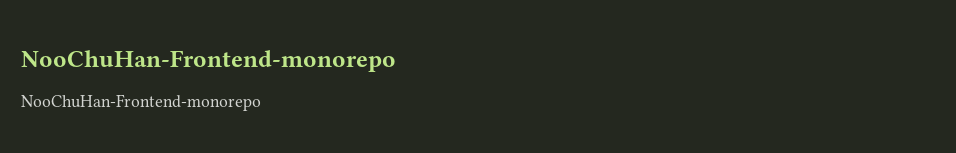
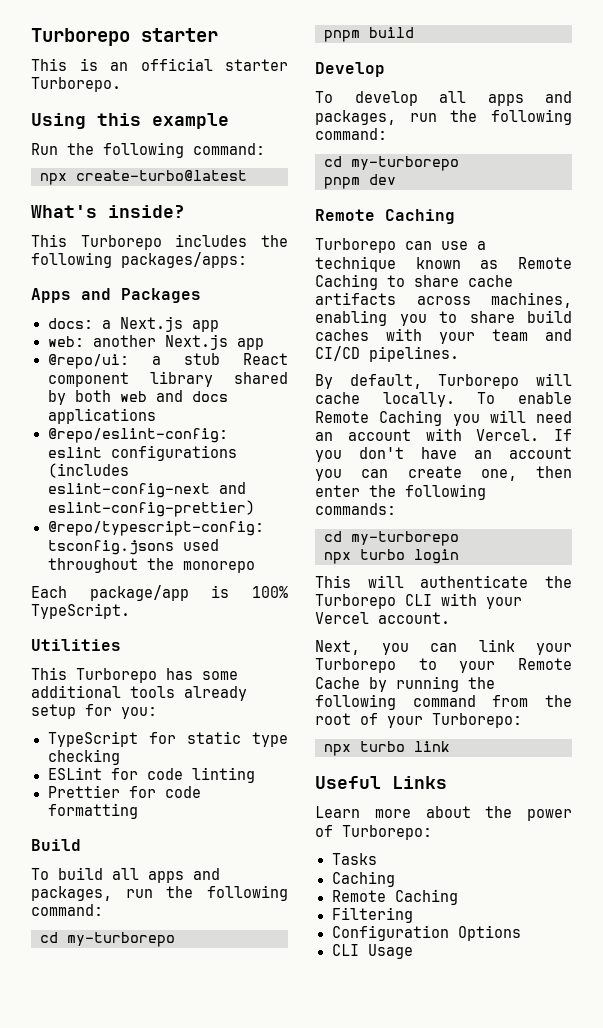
[21,50,396,72] [21,94,261,111] NooChuHan-Frontend-monorepo // NooChuHan-Frontend-monorepo -> [31,28,218,46] [31,58,288,71] [31,77,121,92] [31,113,229,129] [31,142,265,158] [40,170,247,185] [31,205,185,218] [31,234,288,250] [31,252,247,268] [31,288,201,303] [47,316,219,332] [47,334,264,350] [47,353,288,369] [47,371,288,387] [47,390,228,405] [47,408,156,424] [47,428,228,443] [47,445,237,461] [47,463,129,478] [47,482,246,498] [47,500,255,517] [47,521,264,536] [47,539,219,555] [47,558,255,573] [31,585,288,601] [31,603,130,619] [31,639,121,651] [31,667,238,683] [31,685,247,701] [31,704,157,719] [47,731,288,747] [47,749,120,765] [47,767,255,783] [47,785,201,798] [47,803,138,819] [31,839,81,851] [31,867,220,883] [31,885,288,901] [31,904,103,916] [40,932,175,947] [324,27,414,42] [315,62,385,77] [315,91,572,106] [315,109,572,125] [315,128,387,140] [324,156,459,171] [324,174,396,189] [315,209,455,224] [315,238,486,253] [315,256,572,272] [315,274,513,290] [315,292,572,308] [315,310,572,326] [315,328,572,344] [315,346,459,362] [315,373,572,389] [315,392,572,407] [315,410,572,426] [315,428,572,441] [315,447,572,462] [315,466,572,481] [315,484,486,500] [315,503,396,515] [324,531,459,546] [324,549,459,564] [315,575,572,588] [315,593,522,609] [315,612,450,624] [315,639,572,655] [315,658,572,673] [315,676,495,692] [315,694,572,710] [315,713,522,728] [324,741,450,756] [315,776,447,789] [315,806,572,821] [315,825,432,840] [331,853,377,865] [331,871,395,887] [331,889,458,905] [331,907,413,923] [331,925,521,941] [331,944,413,959] Turborepo starter // This is an official starter Turborepo. // Using this example // Run the following command: // npx create-turbo@latest // What's inside? // This Turborepo includes the following packages/apps: // Apps and Packages // docs: a Next.js app // web: another Next.js app // @repo/ui: a stub React component library shared by both web and docs applications // @repo/eslint-config: eslint configurations (includes eslint-config-next and eslint-config-prettier) // @repo/typescript-config: tsconfig.jsons used throughout the monorepo // Each package/app is 100% TypeScript. // Utilities // This Turborepo has some additional tools already setup for you: // TypeScript for static type checking // ESLint for code linting // Prettier for code formatting // Build // To build all apps and packages, run the following command: // cd my-turborepo // pnpm build // Develop // To develop all apps and packages, run the following command: // cd my-turborepo // pnpm dev // Remote Caching // Turborepo can use a technique known as Remote Caching to share cache artifacts across machines, enabling you to share build caches with your team and CI/CD pipelines. // By default, Turborepo will cache locally. To enable Remote Caching you will need an account with Vercel. If you don't have an account you can create one, then enter the following commands: // cd my-turborepo // npx turbo login // This will authenticate the Turborepo CLI with your Vercel account. // Next, you can link your Turborepo to your Remote Cache by running the following command from the root of your Turborepo: // npx turbo link // Useful Links // Learn more about the power of Turborepo: // Tasks // Caching // Remote Caching // Filtering // Configuration Options // CLI Usage

